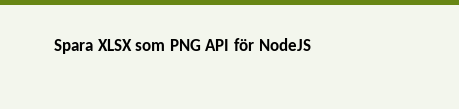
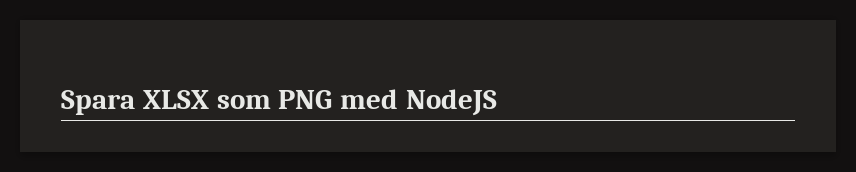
[205,38,254,51] API för -> [340,89,399,109] med

